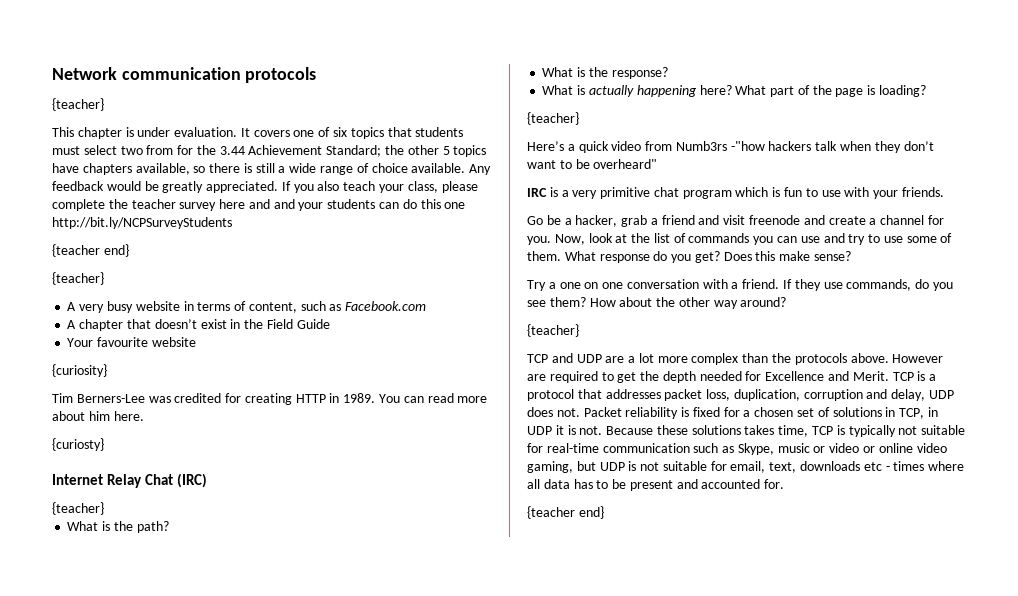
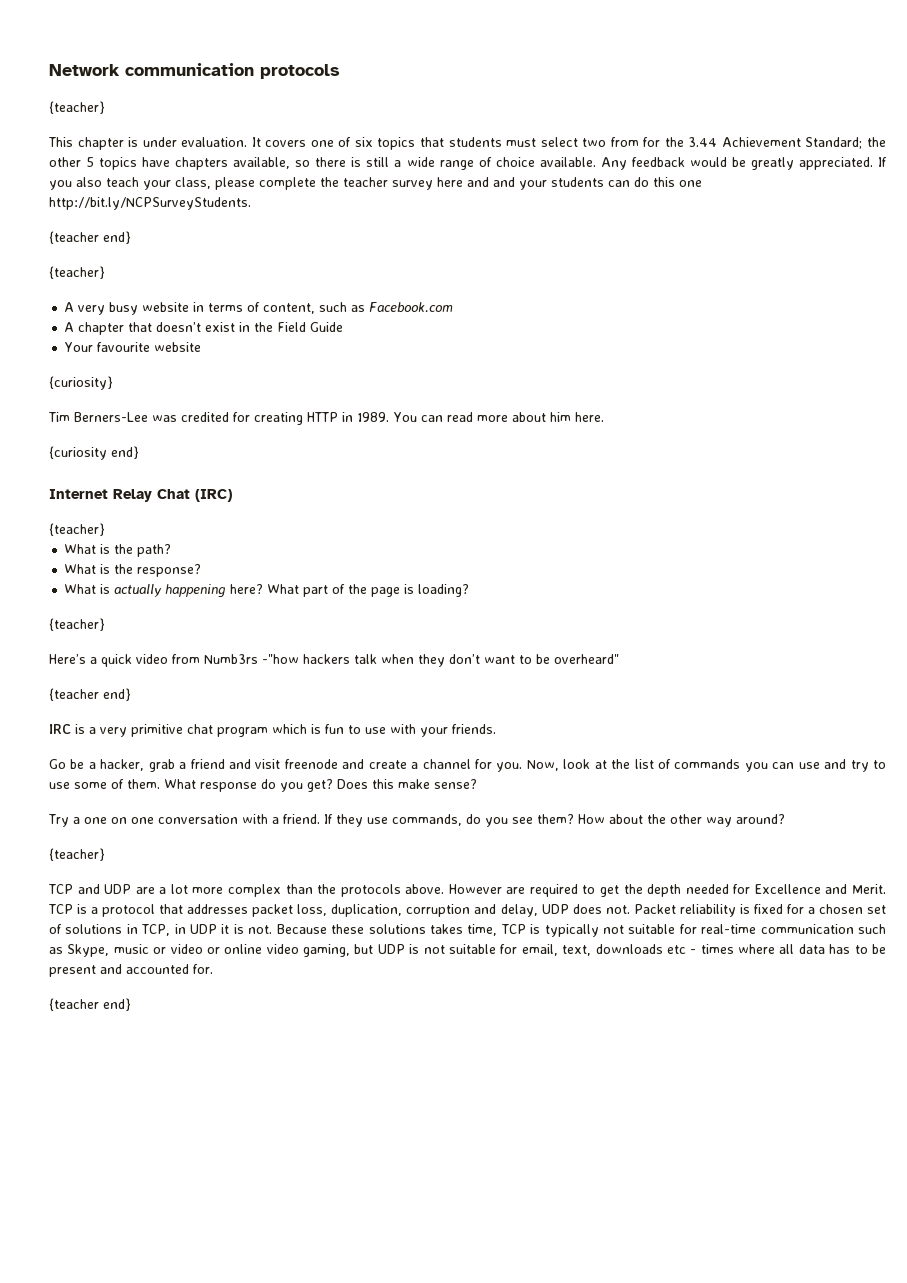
[52,217,232,229] http://bit.ly/NCPSurveyStudents -> [49,197,251,210] http://bit.ly/NCPSurveyStudents.
[52,438,104,451] {curiosty} -> [49,446,139,460] {curiosity end}
(658, 164) none -> [49,688,131,701] // {teacher end}

